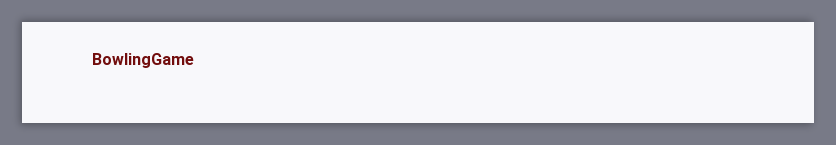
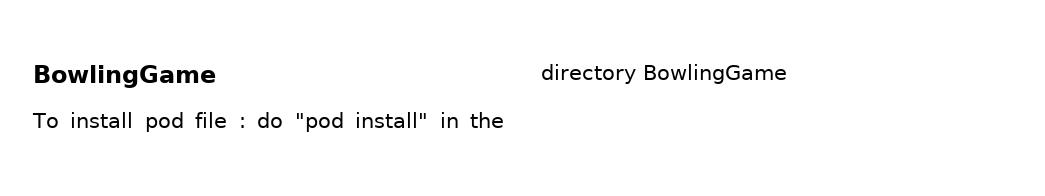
[92,53,194,68] BowlingGame -> [33,65,216,88] [32,112,504,132] [541,64,787,84] BowlingGame // To install pod file : do "pod install" in the directory BowlingGame

